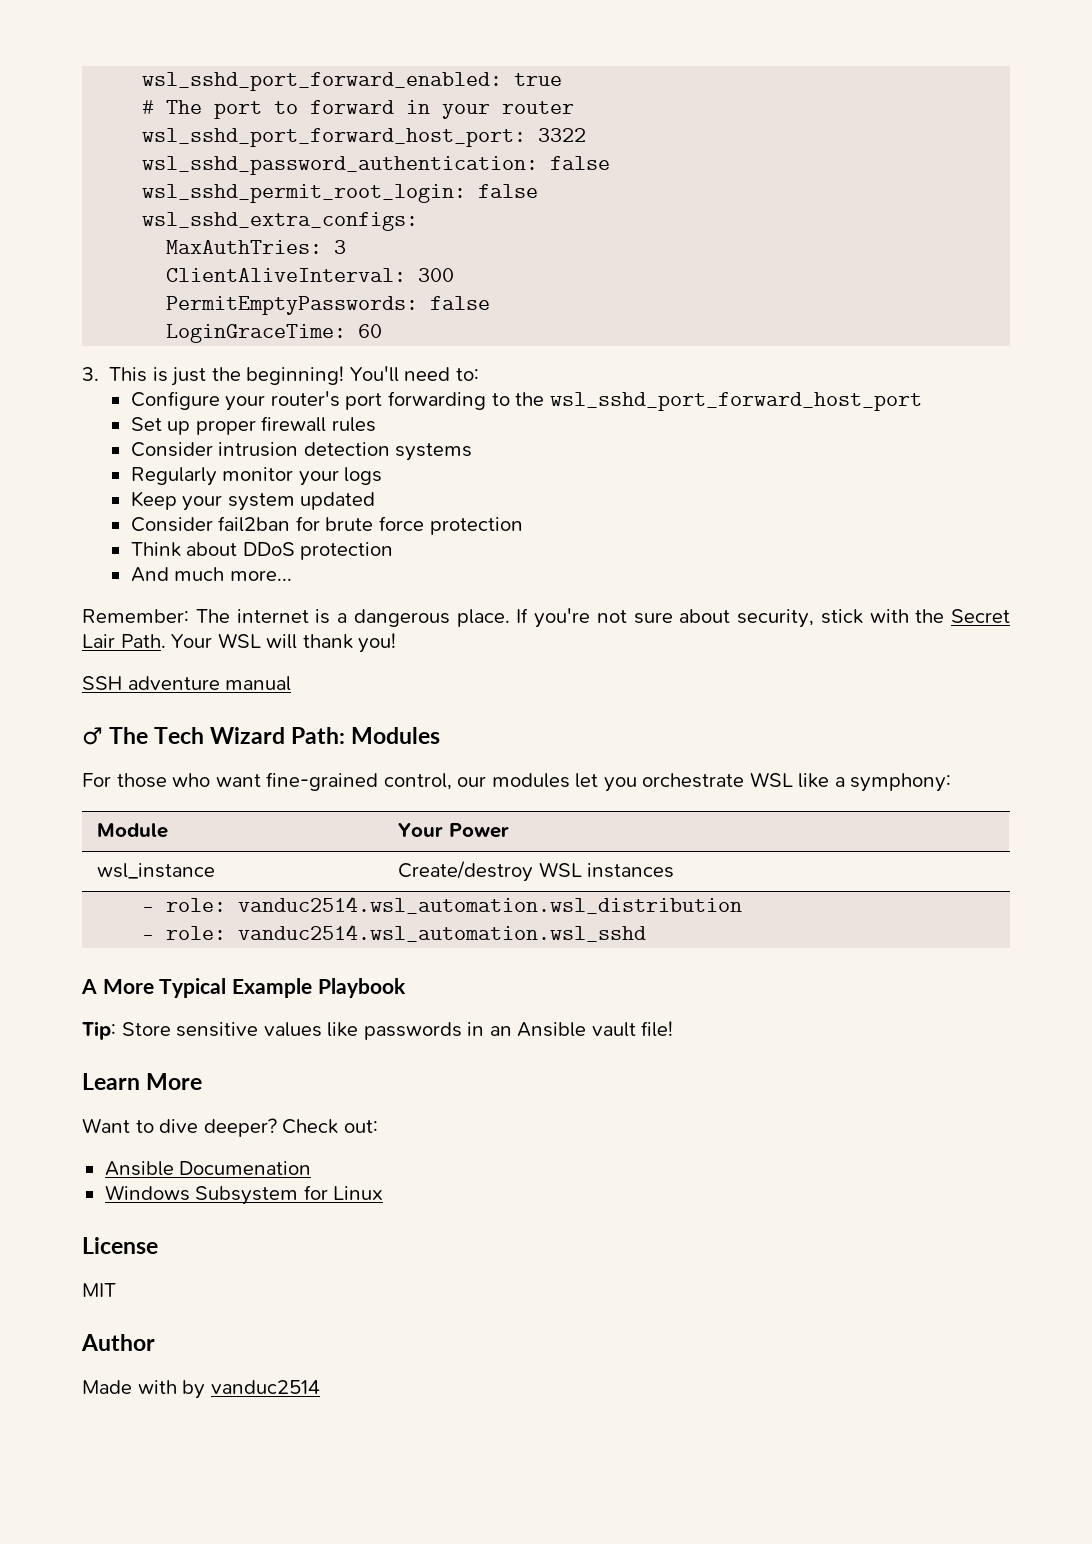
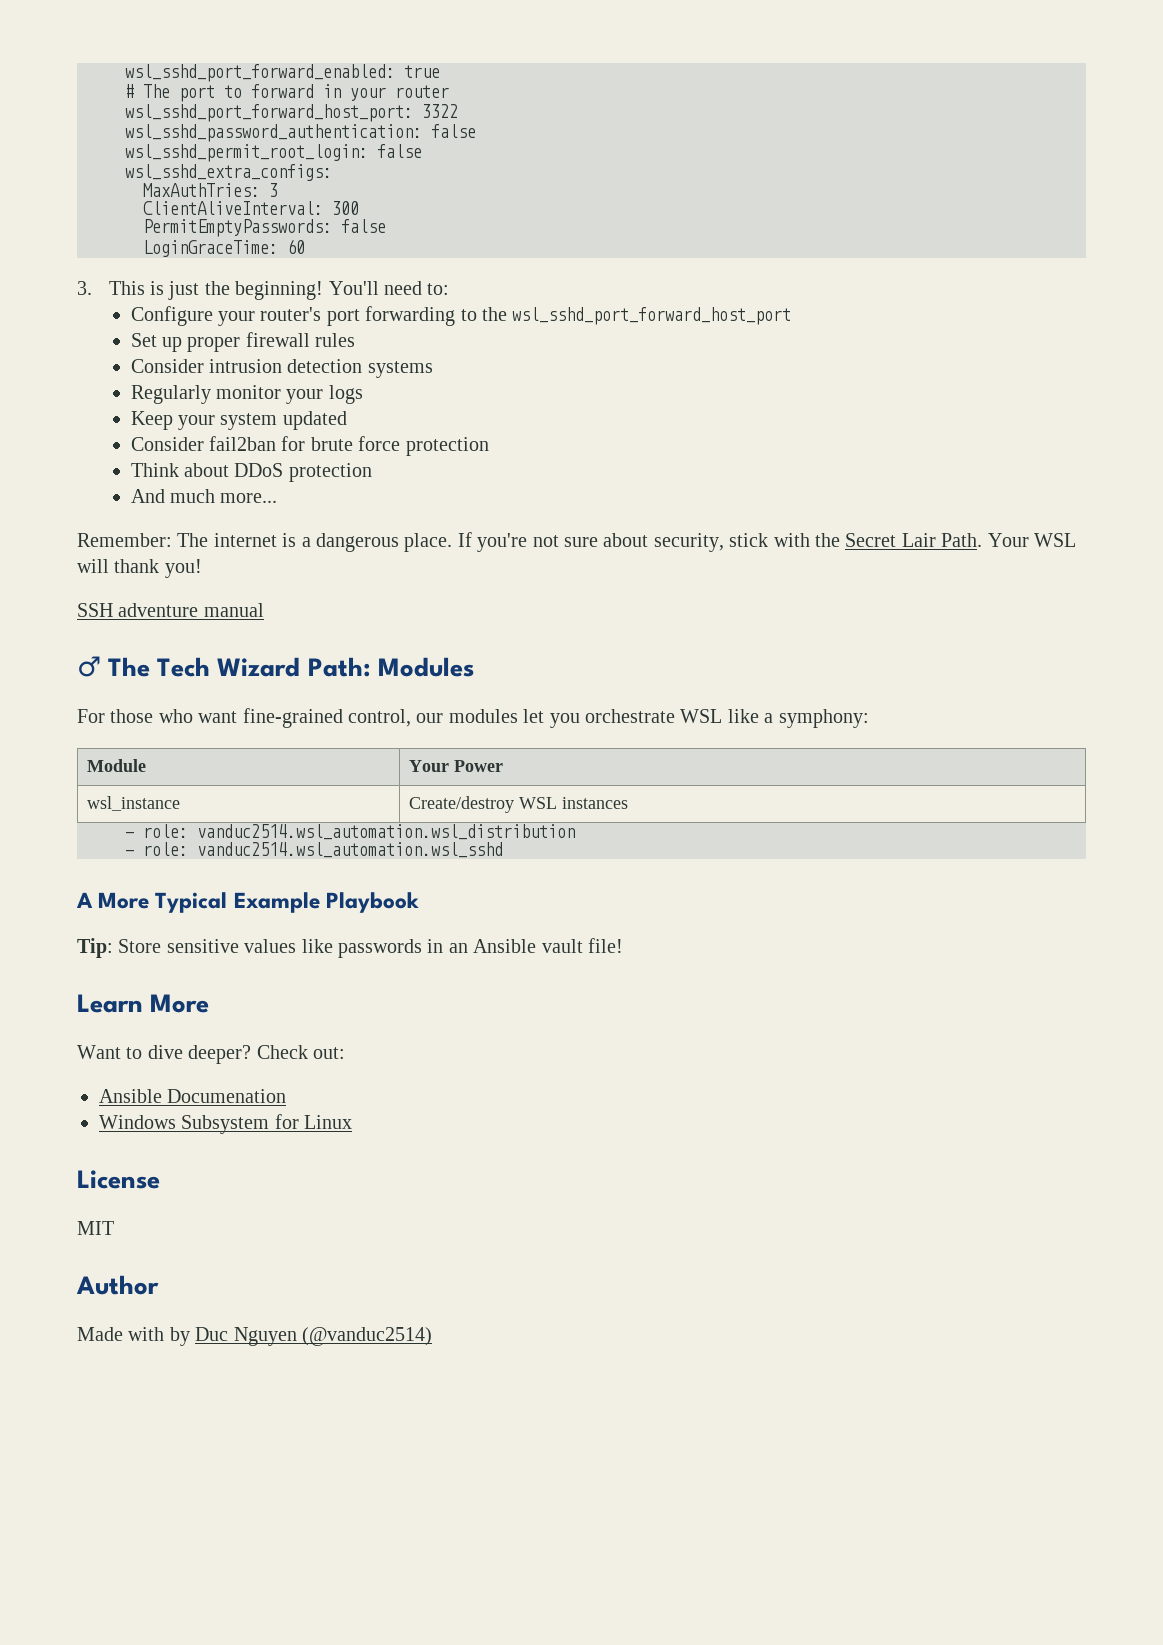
[210,1380,320,1394] vanduc2514 -> [195,1327,432,1346] Duc Nguyen (@vanduc2514)

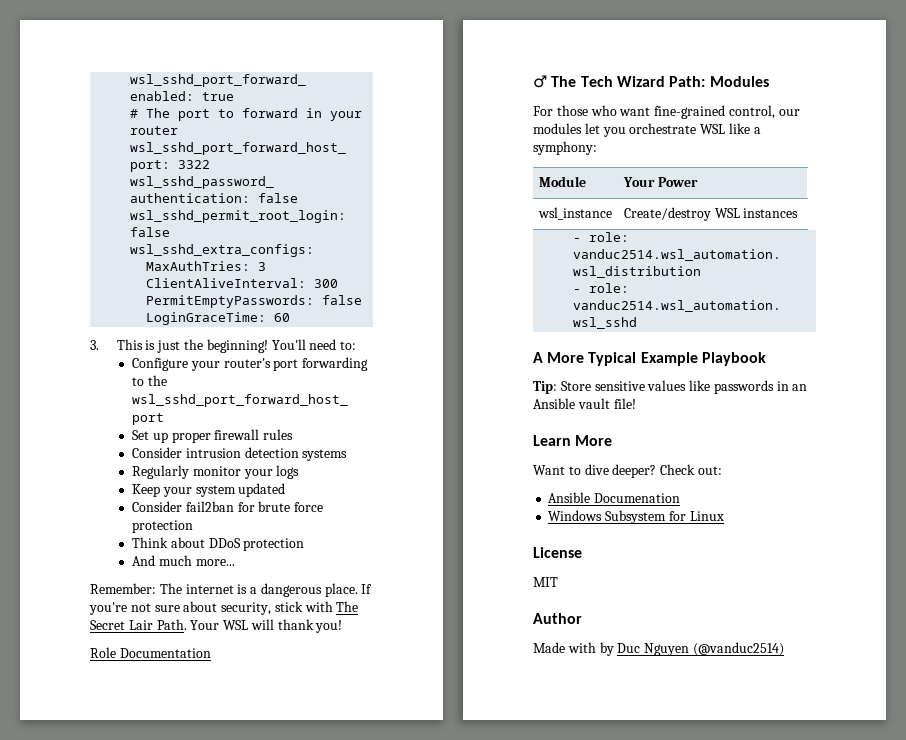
[814,533,840,547] the -> [336,601,359,612] The
[77,603,264,617] SSH adventure manual -> [90,647,211,658] Role Documentation

